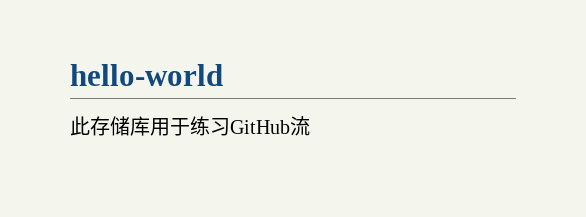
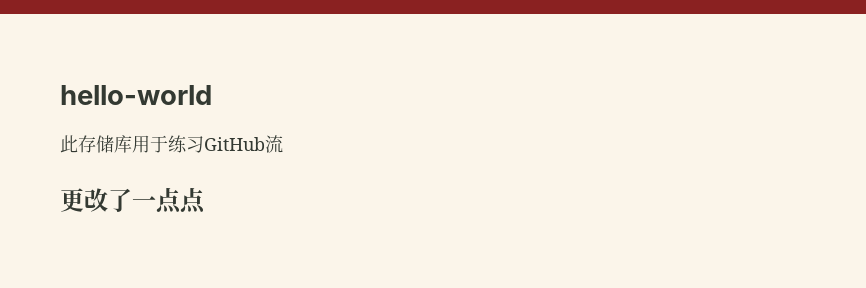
(310, 126) none -> [60,187,206,214] // 更改了一点点

